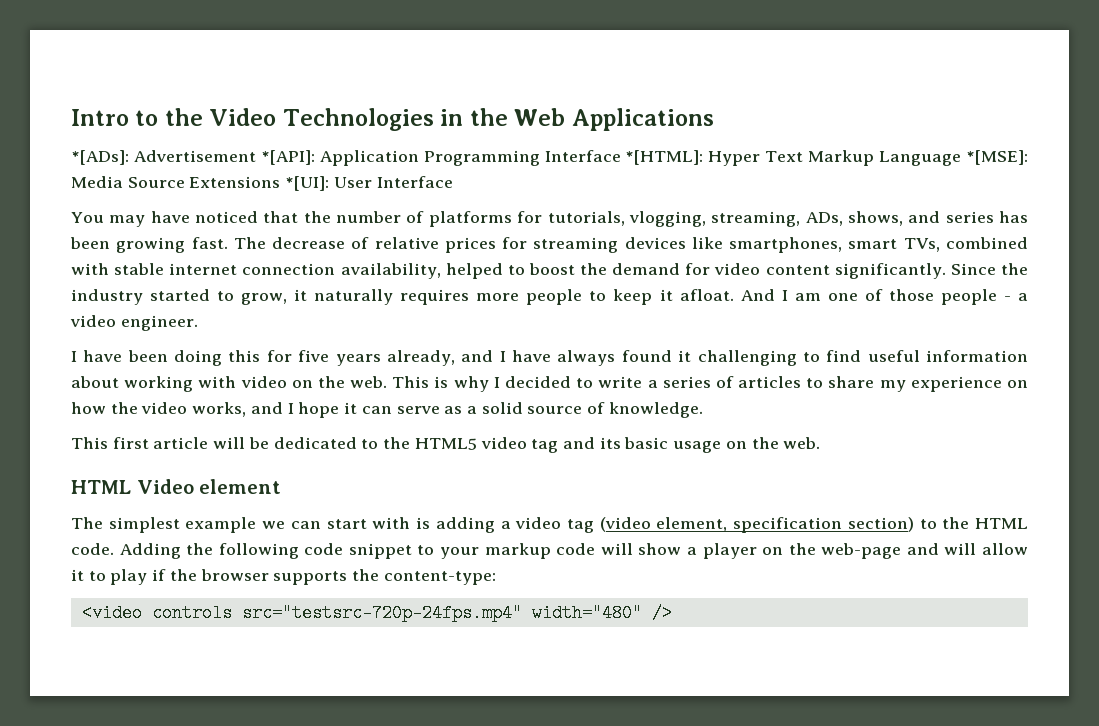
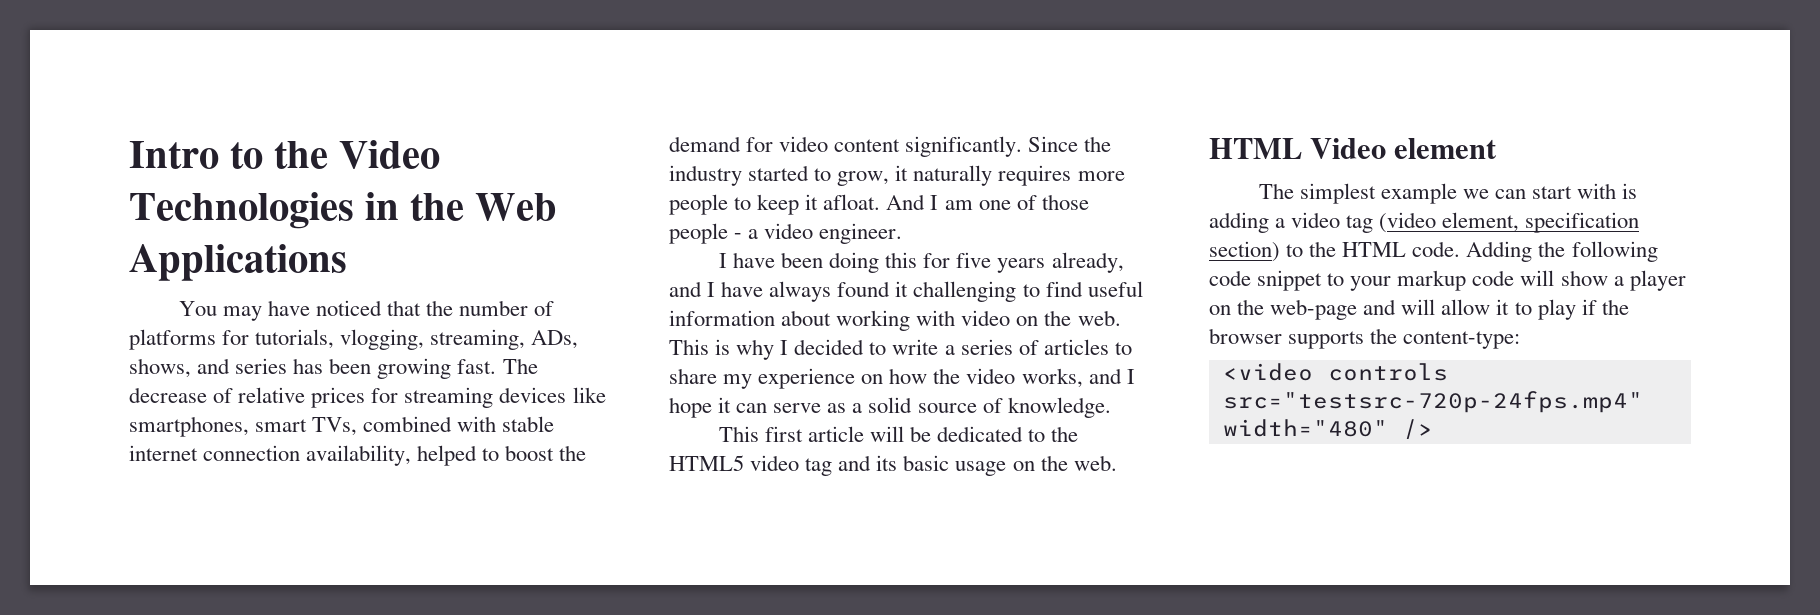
[71,150,1028,166] [71,176,453,191] // *[ADs]: Advertisement *[API]: Application Programming Interface *[HTML]: Hyper Text Markup Language *[MSE]: Media Source Extensions *[UI]: User Interface -> (347, 262) none

